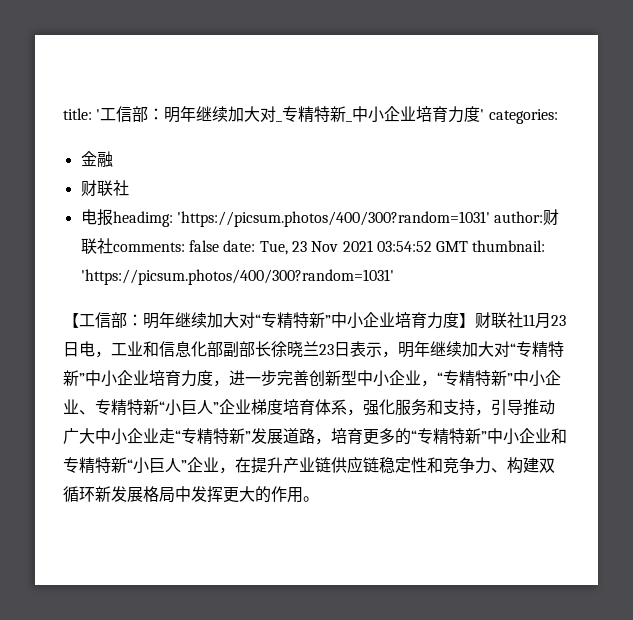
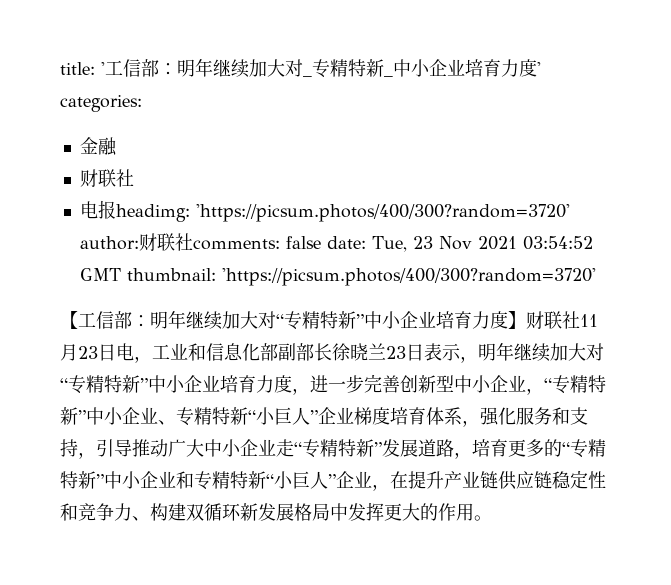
[176,211,490,227] 'https://picsum.photos/400/300?random=1031' -> [195,204,570,222] 'https://picsum.photos/400/300?random=3720'
[80,269,394,285] 'https://picsum.photos/400/300?random=1031' -> [221,268,596,286] 'https://picsum.photos/400/300?random=3720'

